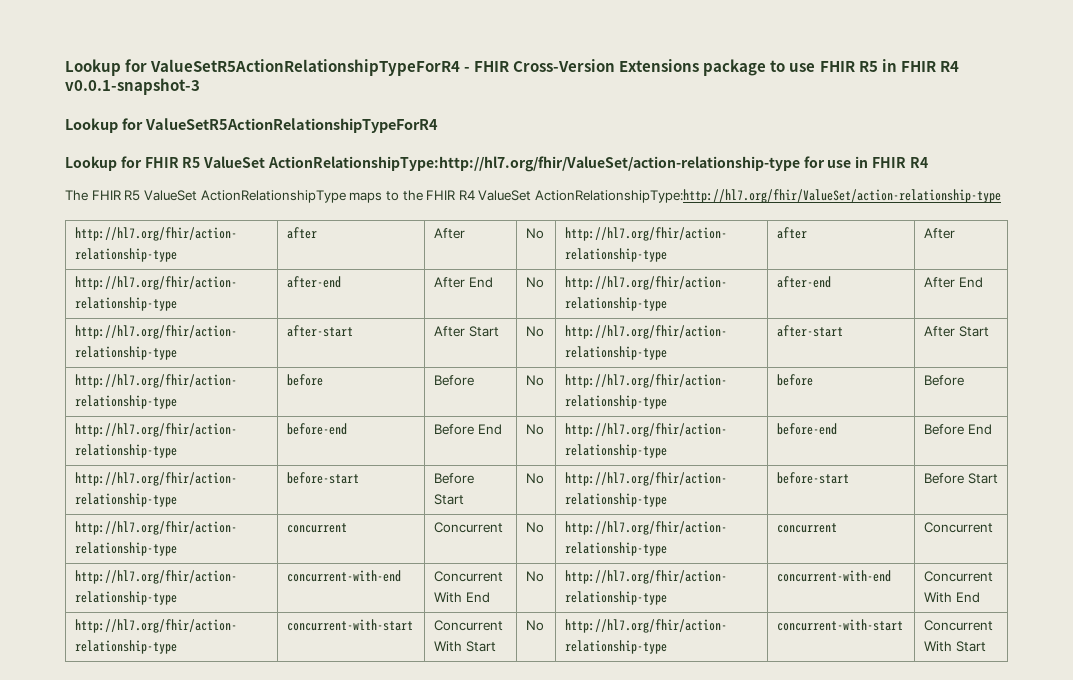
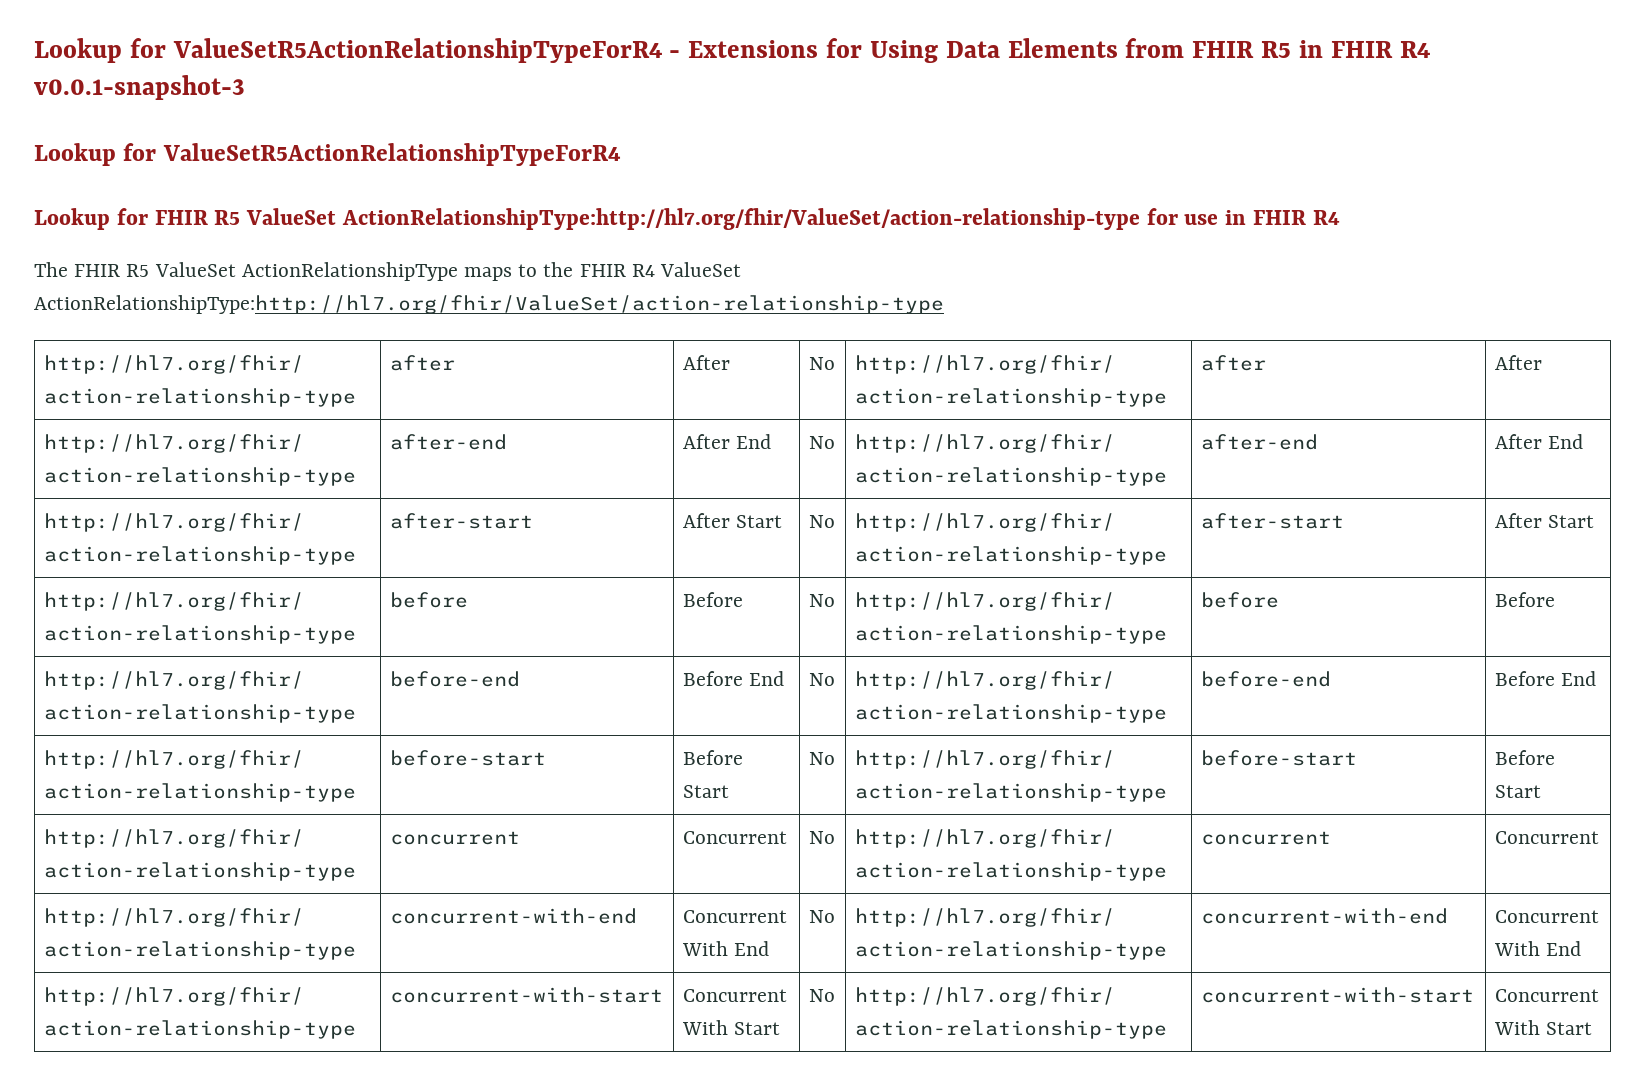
[474,59,816,76] FHIR Cross-Version Extensions package to use -> [688,38,1185,63] Extensions for Using Data Elements from

